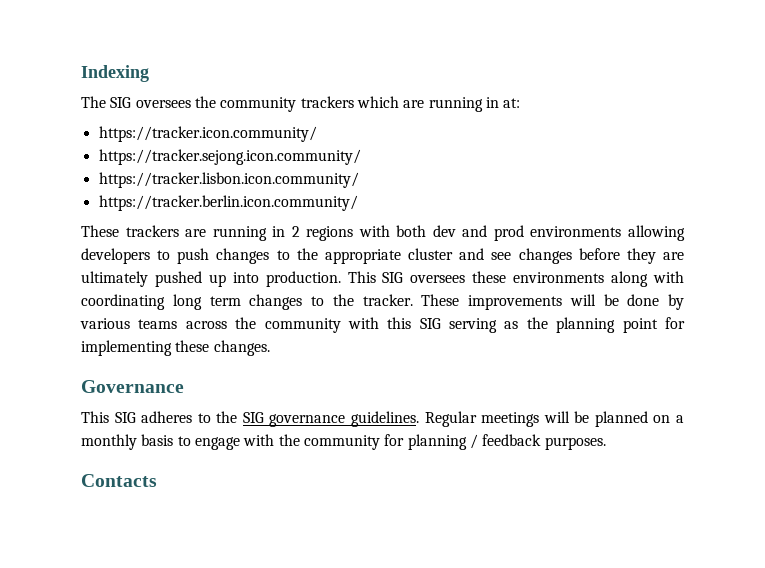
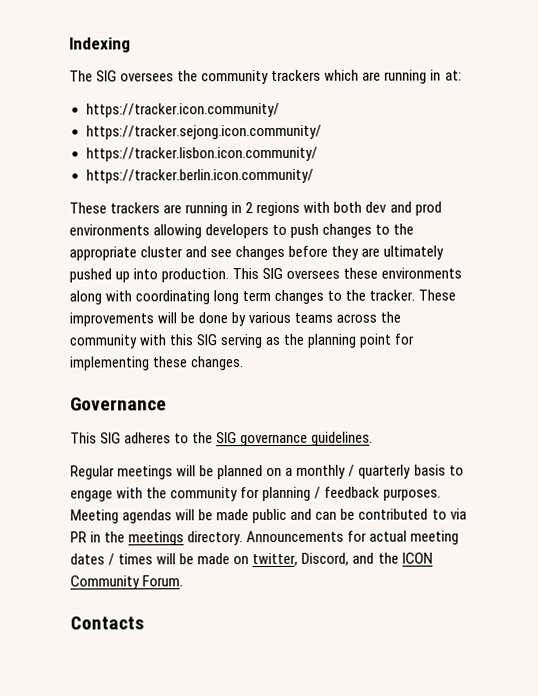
(419, 419) none -> (374, 438) //
(137, 442) none -> [348,464,412,479] / quarterly
(606, 443) none -> [70,508,467,524] [70,530,460,546] [70,552,433,567] [70,575,184,590] Meeting agendas will be made public and can be contributed to via PR in the meetings directory. Announcements for actual meeting dates / times will be made on twitter, Discord, and the ICON Community Forum.

